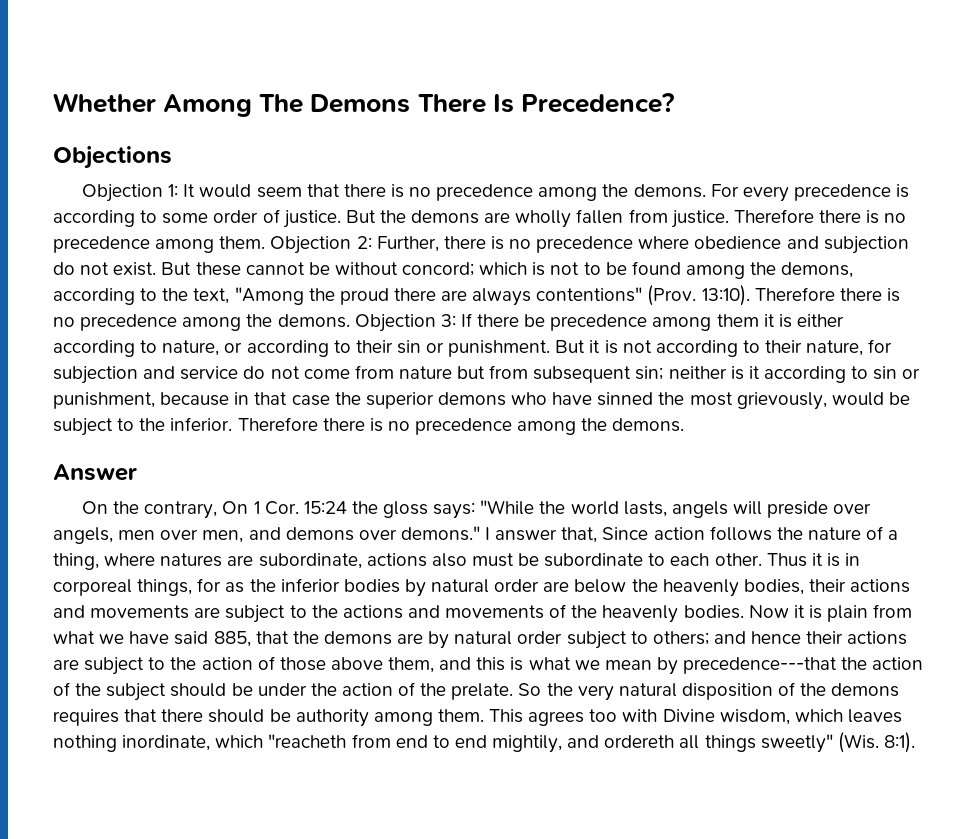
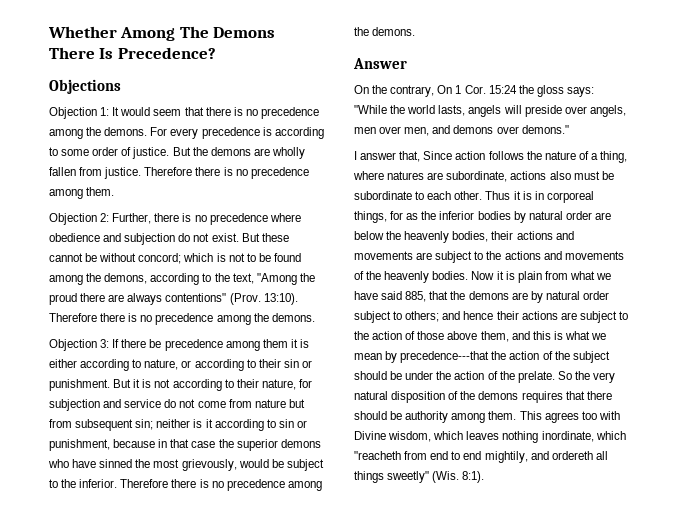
(266, 242) none -> (115, 191) //
(350, 321) none -> (315, 317) //
(480, 533) none -> (569, 129) //

